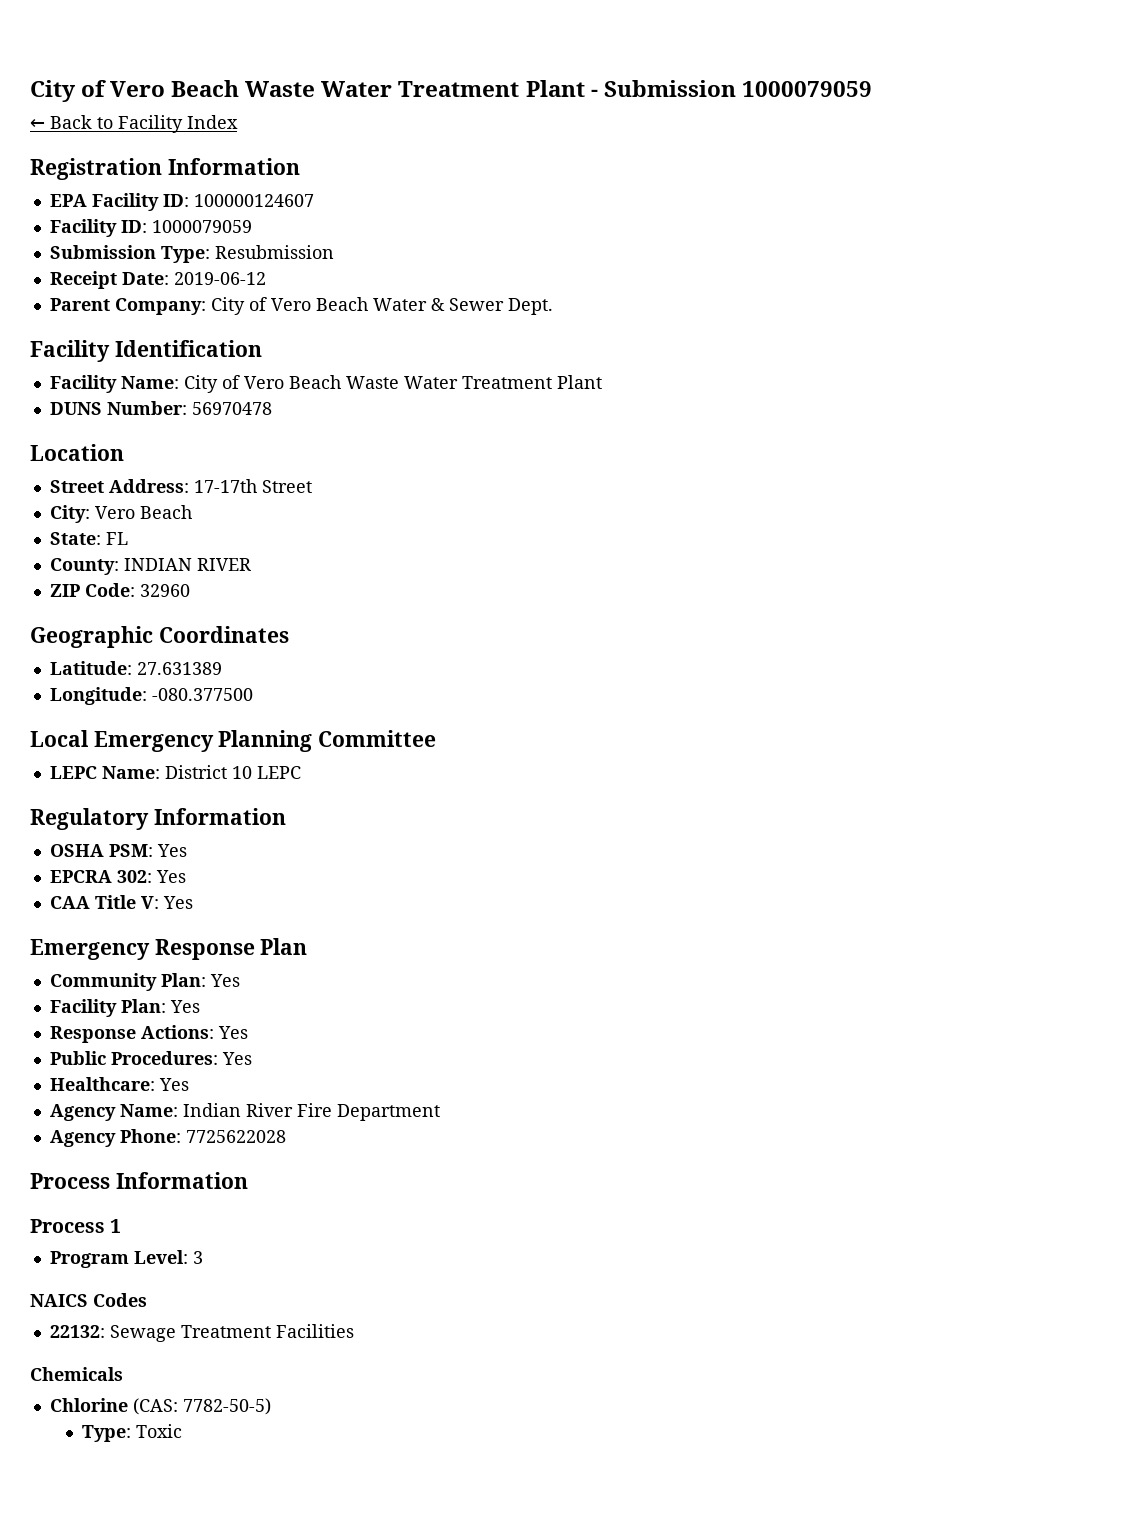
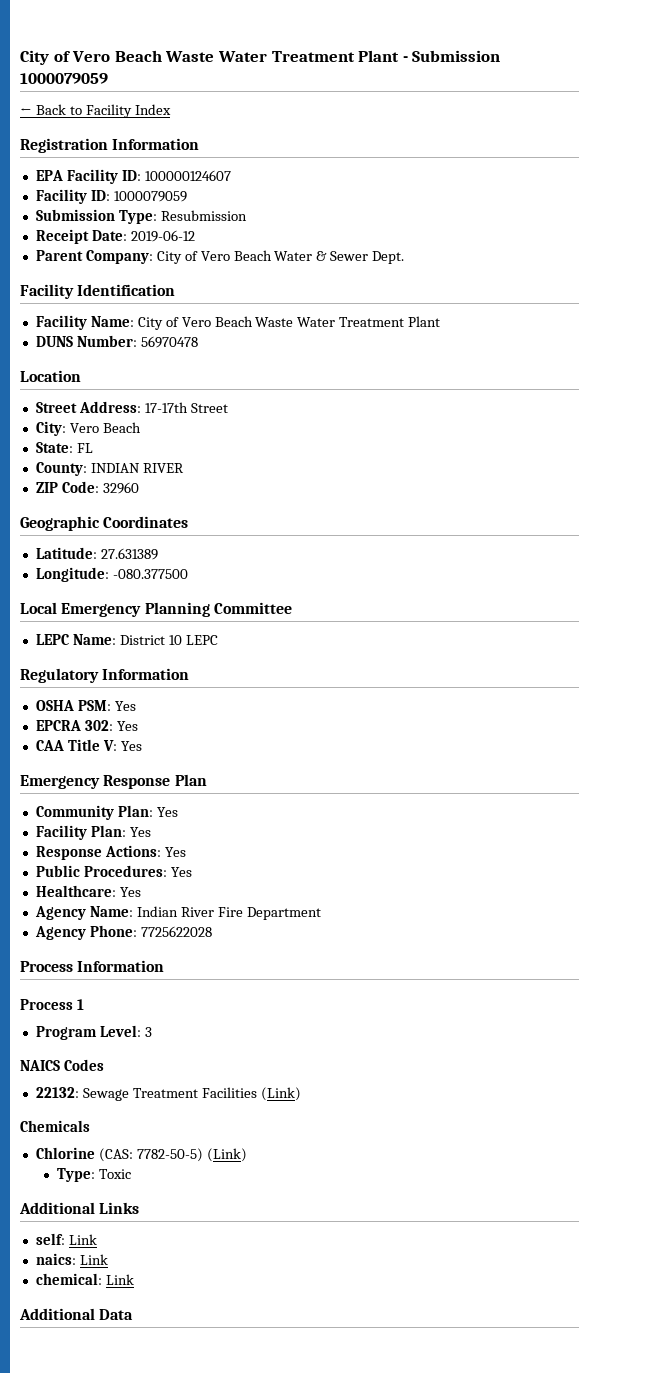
(354, 1331) none -> [260,1087,301,1101] (Link)
(271, 1406) none -> [206,1148,247,1162] (Link)
(183, 1431) none -> [19,1202,140,1214] [35,1233,97,1245] [35,1253,108,1265] [35,1273,134,1285] [19,1308,134,1320] // Additional Links // self: Link // naics: Link // chemical: Link // Additional Data

